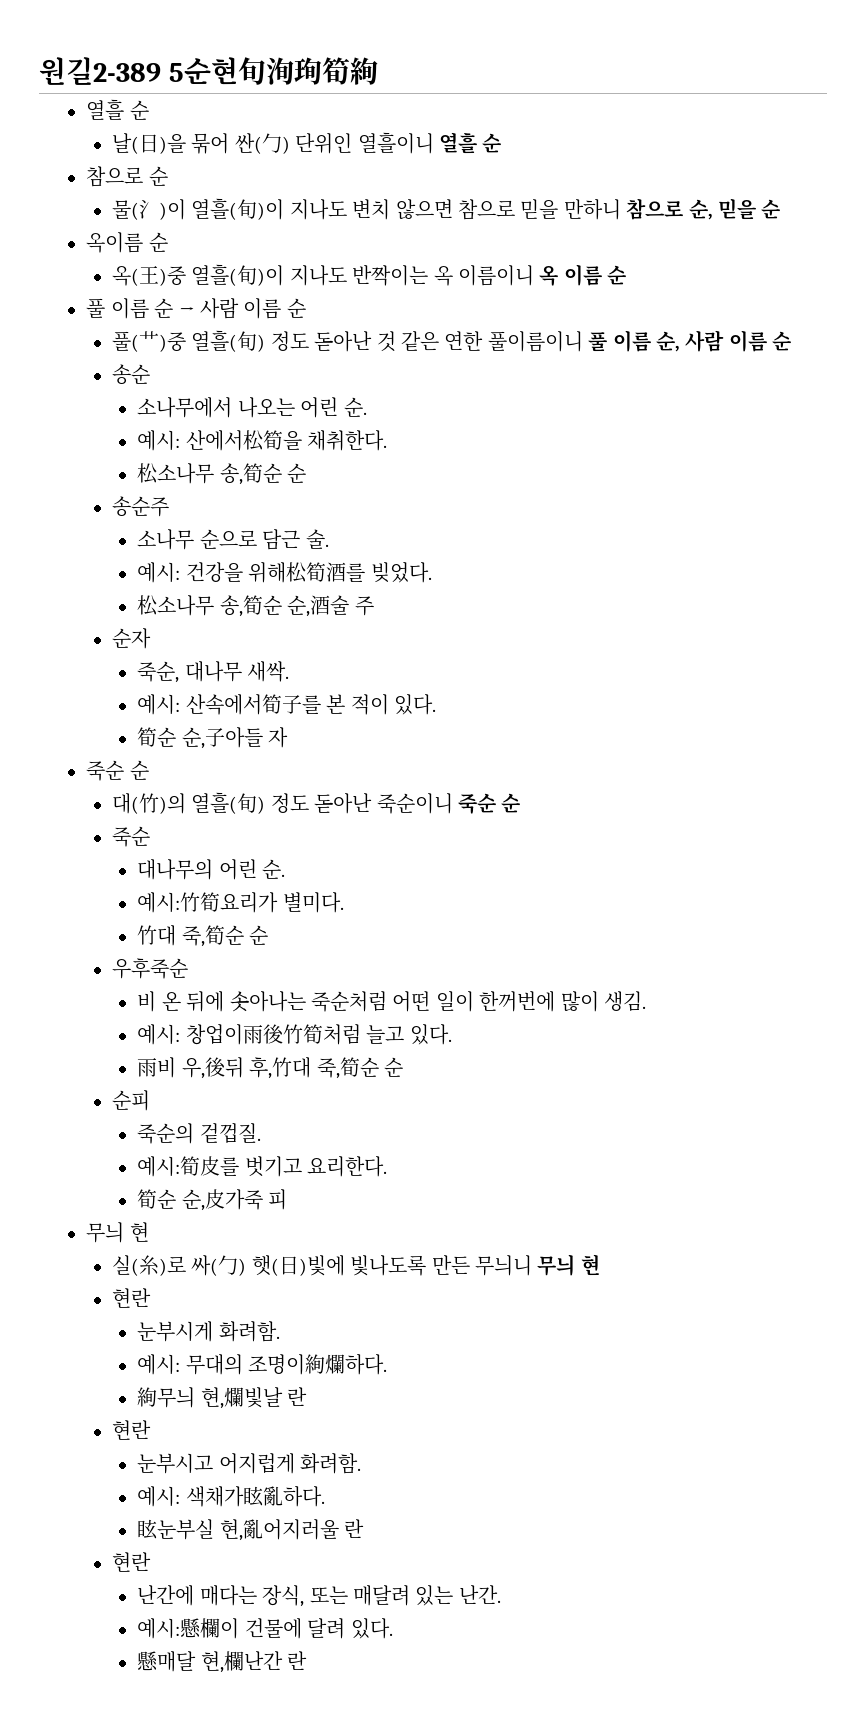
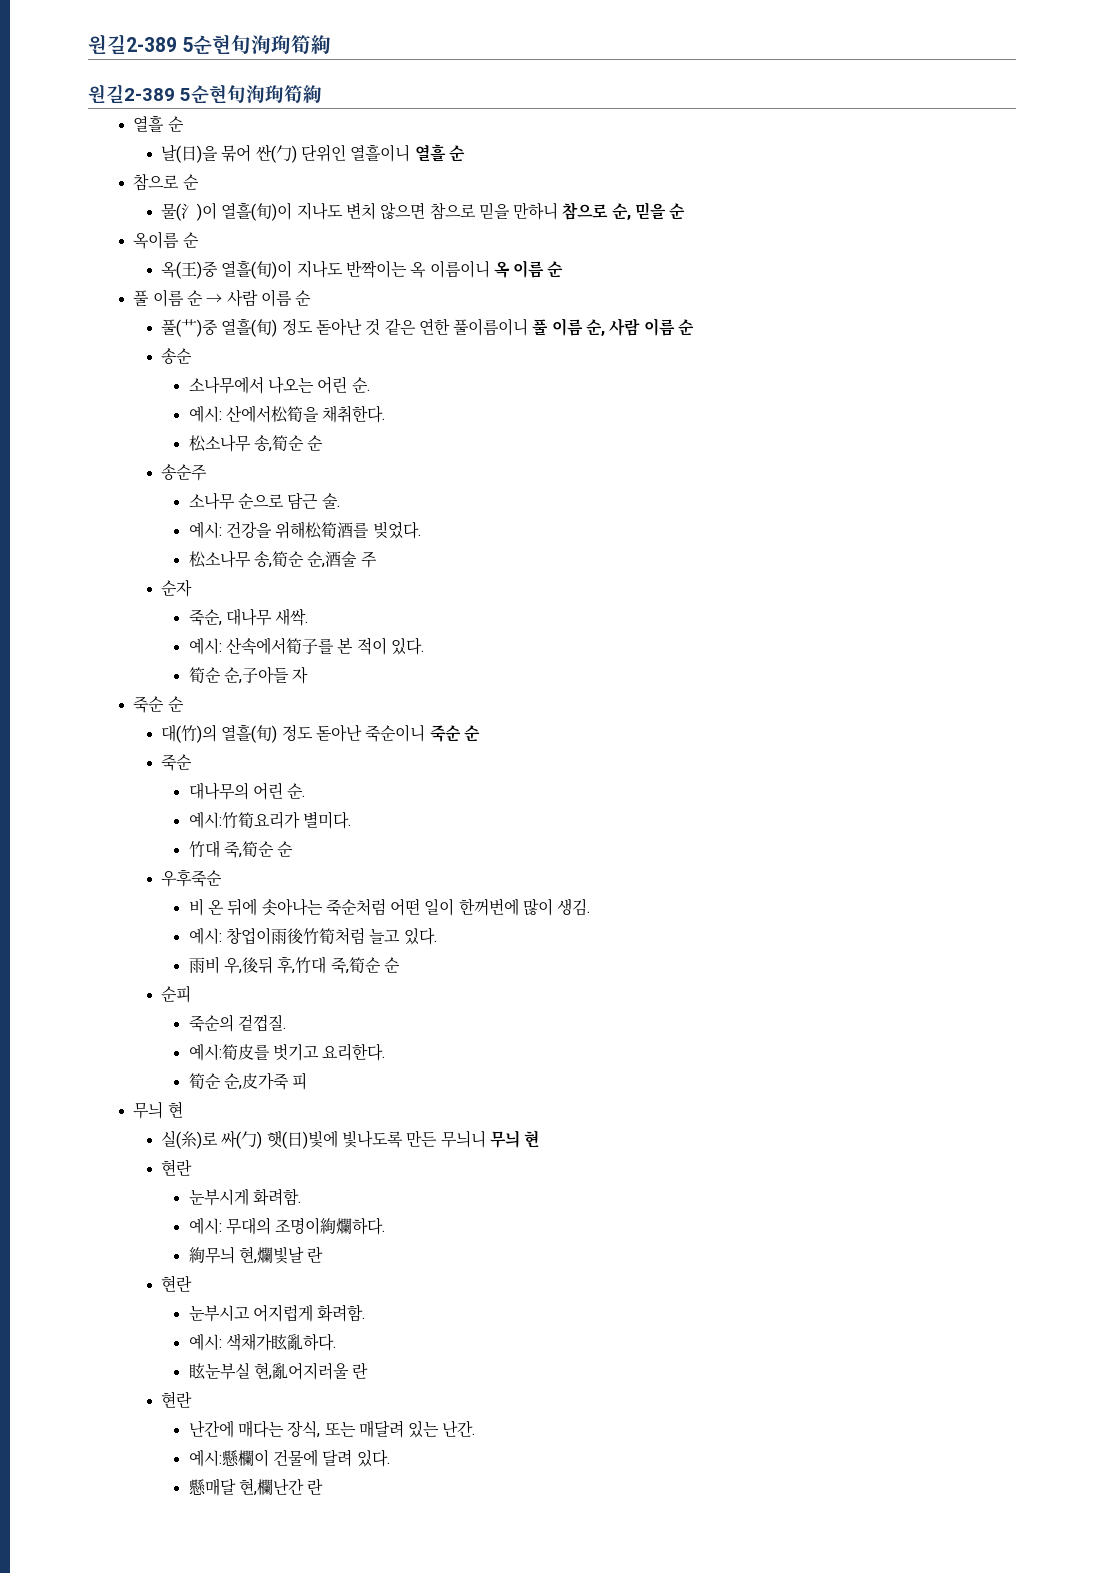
[39,57,378,85] 원길2-389 5순현旬洵珣筍絢 -> [88,34,332,55] [88,84,322,104] 원길2-389 5순현旬洵珣筍絢 // 원길2-389 5순현旬洵珣筍絢

